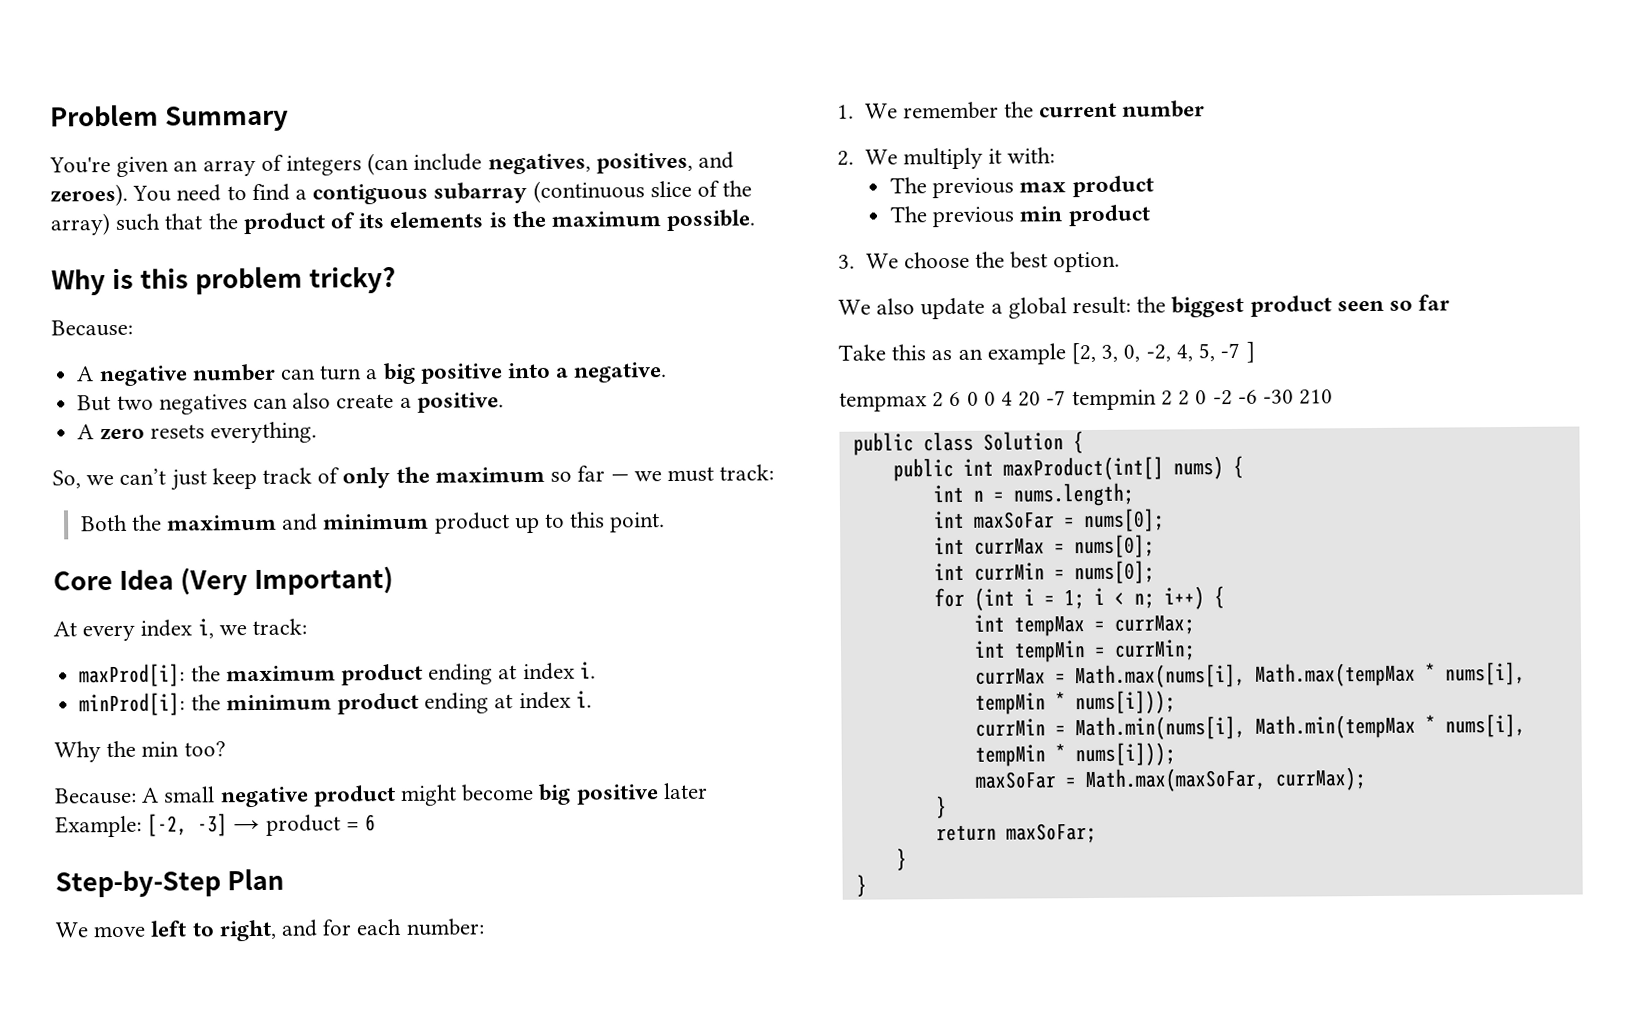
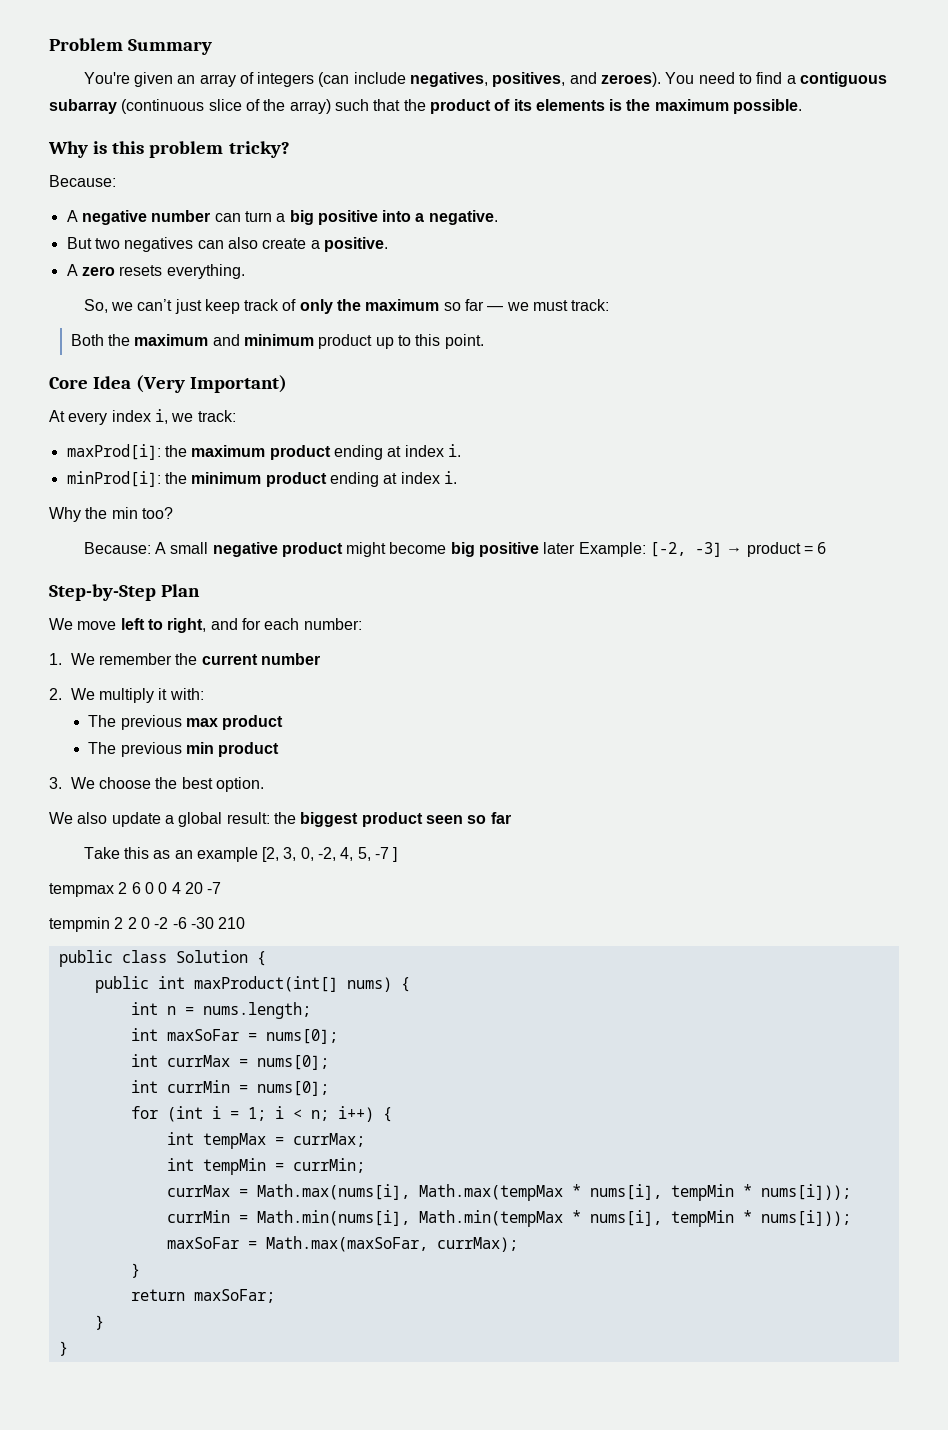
(1067, 398) none -> (222, 888) //

